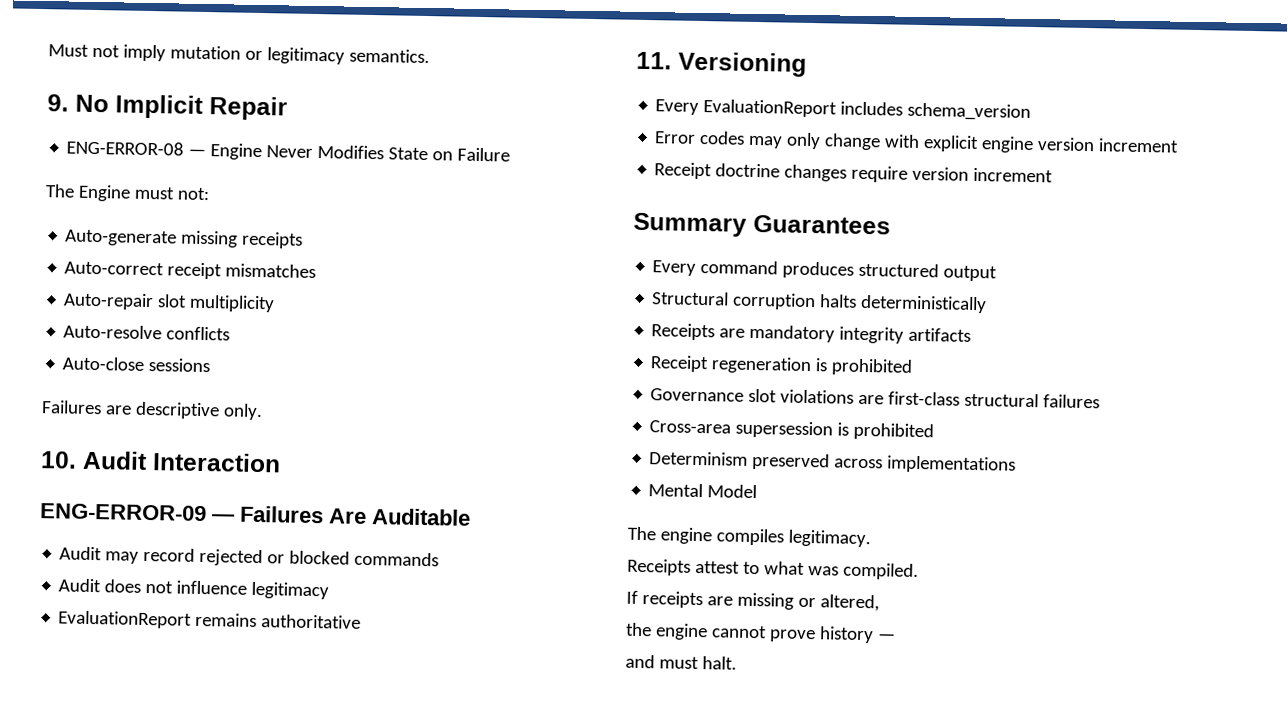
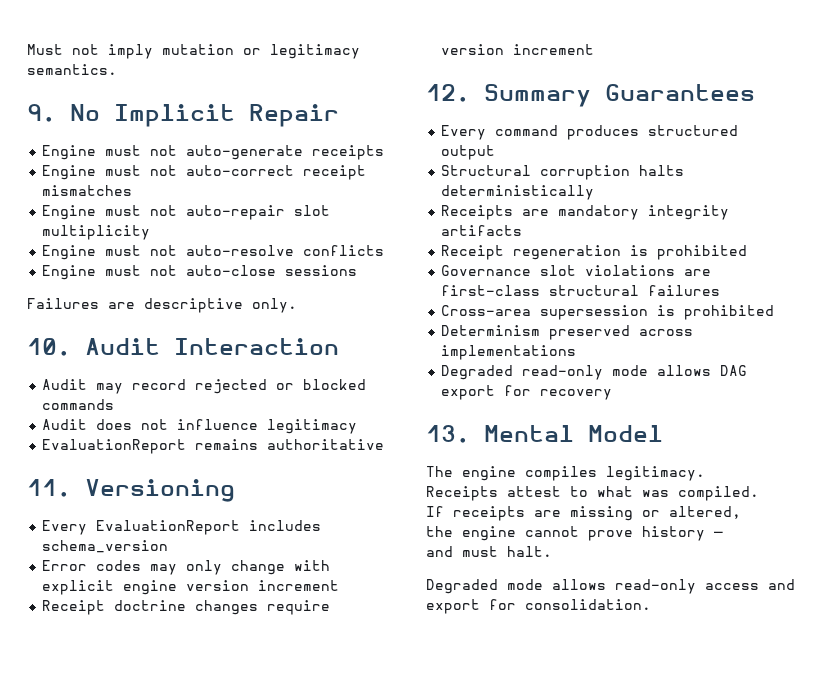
[66,140,511,162] [45,184,210,202] [65,229,304,249] [64,261,317,280] [63,292,276,313] [63,324,231,341] [62,356,145,371] ENG-ERROR-08 — Engine Never Modifies State on Failure // The Engine must not: // Auto-generate missing receipts // Auto-correct receipt mismatches // Auto-repair slot multiplicity // Auto-resolve conflicts // Auto-close -> [42,145,385,160] [42,165,367,180] [42,185,133,196] [42,205,331,220] [42,225,151,240] [42,245,385,260] [42,265,277,280] Engine must not auto-generate receipts // Engine must not auto-correct receipt mismatches // Engine must not auto-repair slot multiplicity // Engine must not auto-resolve conflicts // Engine must not auto-close
[40,503,471,526] // ENG-ERROR-09 — Failures Are Auditable -> (339, 346) none
(1054, 175) none -> [426,84,470,102] 12.
(1017, 464) none -> [441,365,748,380] [441,385,613,400] [426,425,470,443] Degraded read-only mode allows DAG export for recovery // 13.
(737, 663) none -> [426,579,795,594] [426,599,651,614] // Degraded mode allows read-only access and export for consolidation.

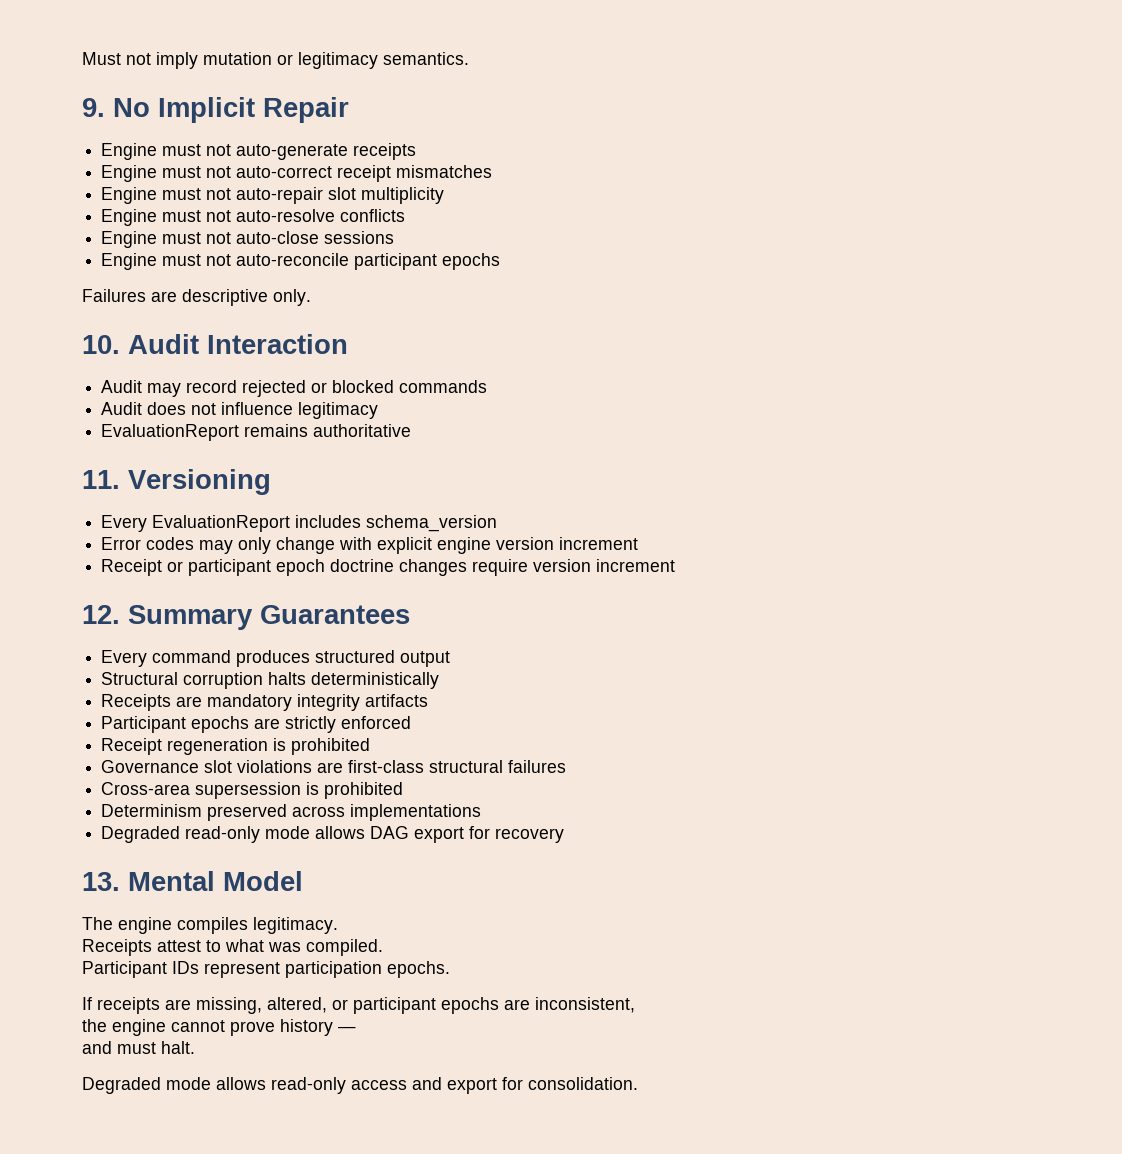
(358, 270) none -> [101,253,501,270] // Engine must not auto-reconcile participant epochs
(106, 607) none -> [167,559,326,576] or participant epoch
(523, 230) none -> [101,716,412,733] // Participant epochs are strictly enforced
[426,506,741,521] If receipts are missing or altered, -> [82,961,450,978] [82,997,635,1014] Participant IDs represent participation epochs. // If receipts are missing, altered, or participant epochs are inconsistent,

